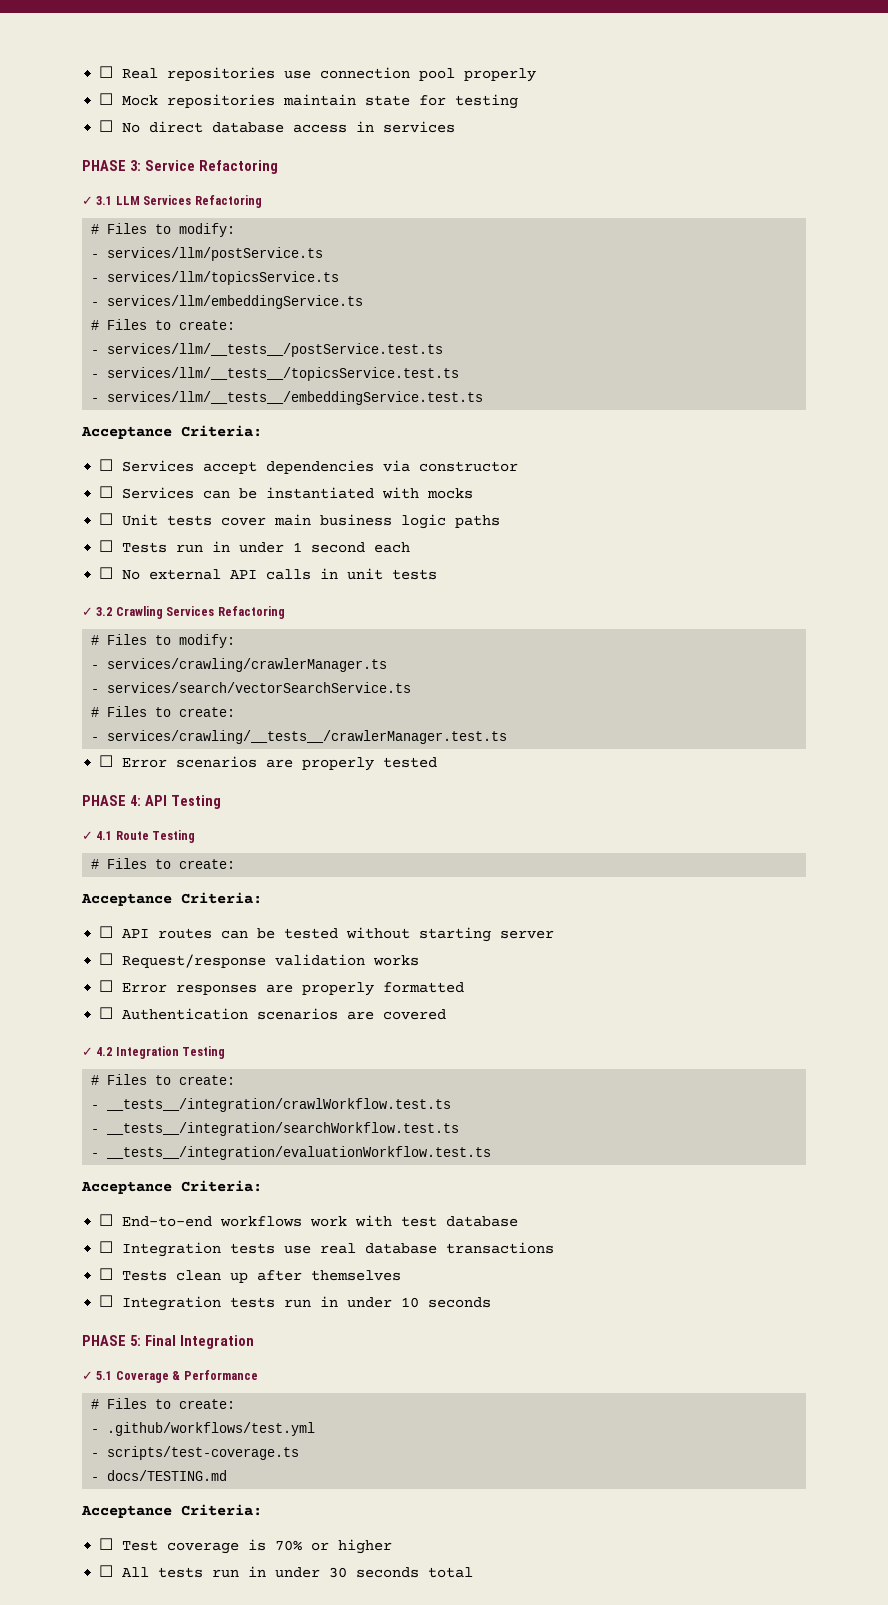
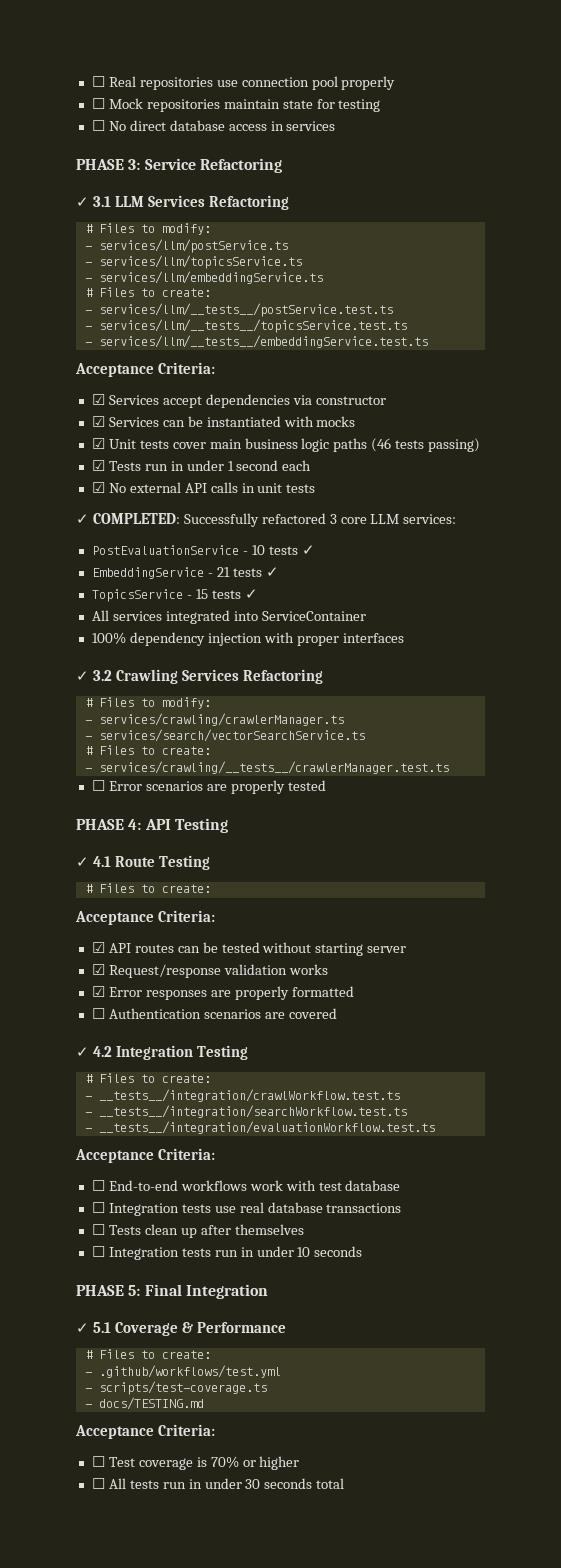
[99,459,114,471] ☐ -> [91,394,105,405] ☑
[99,486,114,498] ☐ -> [91,416,105,427] ☑
[99,513,114,525] ☐ -> [91,438,105,449] ☑
[99,540,114,552] // ☐ -> [371,438,481,452] [91,460,105,471] (46 tests passing) // ☑
[99,567,114,579] ☐ -> [91,482,105,493] ☑
(438, 574) none -> [76,513,457,527] [91,545,315,555] [91,567,279,579] [91,589,258,602] [91,610,366,624] [91,632,404,646] // ✓ COMPLETED: Successfully refactored 3 core LLM services: // PostEvaluationService - 10 tests ✓ // EmbeddingService - 21 tests ✓ // TopicsService - 15 tests ✓ // All services integrated into ServiceContainer // 100% dependency injection with proper interfaces
[99,926,114,938] ☐ -> [91,942,105,953] ☑
[99,953,114,965] ☐ -> [91,964,105,975] ☑
[99,980,114,992] ☐ -> [91,986,105,997] ☑

